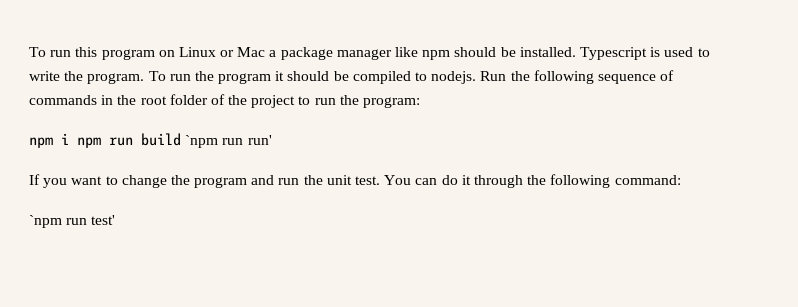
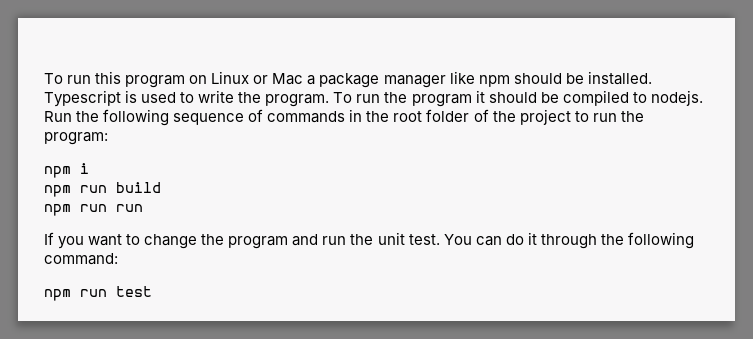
(69, 139) none -> (89, 168) //
[185,135,272,148] `npm run run' -> [44,204,143,216] // npm run run
[29,215,116,228] `npm run test' -> [44,286,152,301] npm run test

